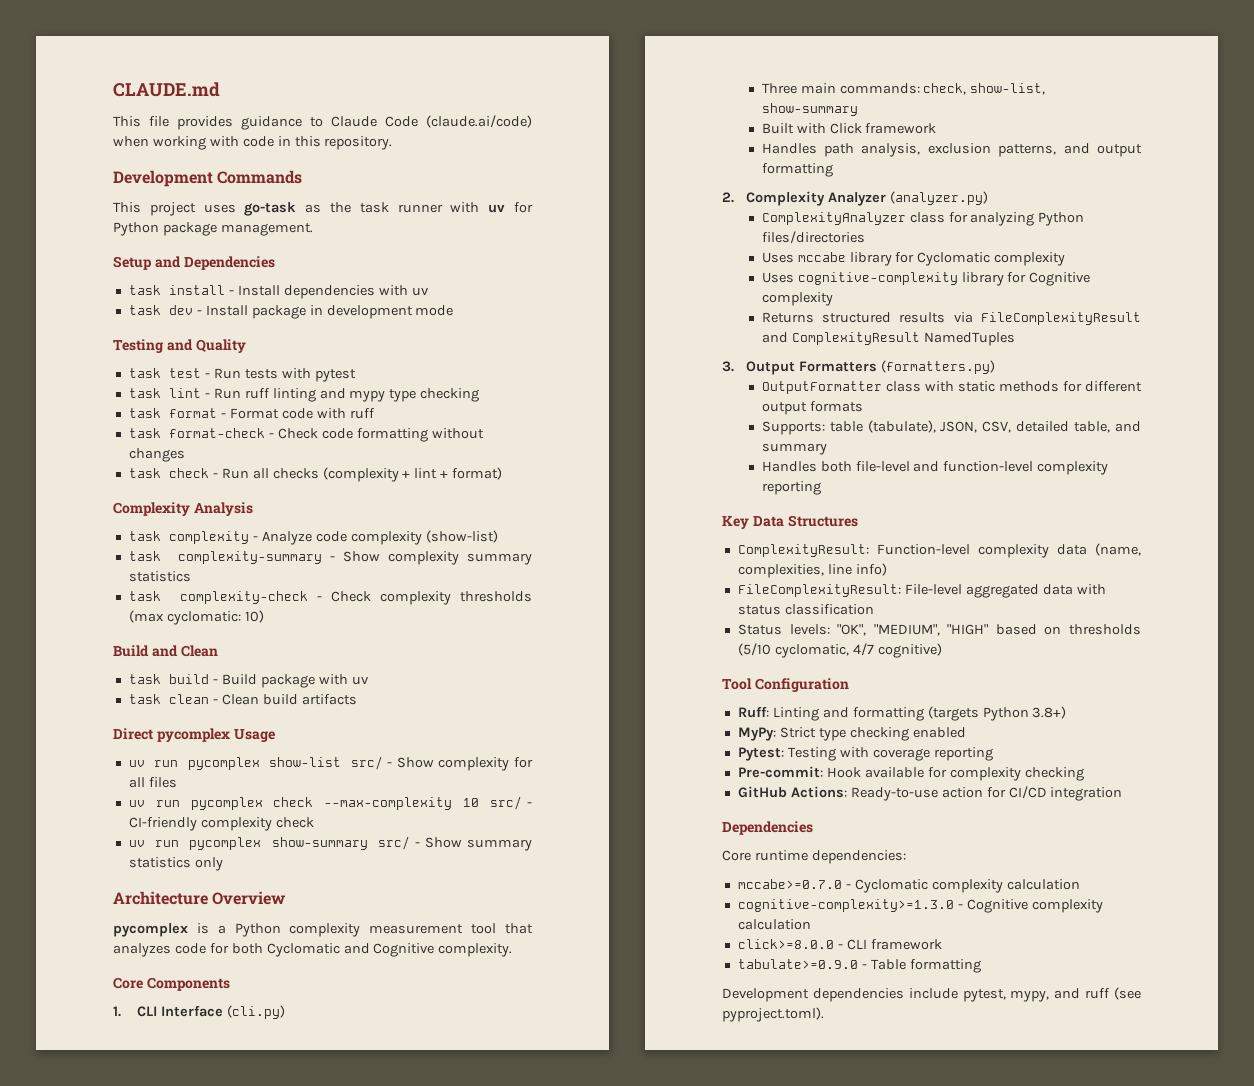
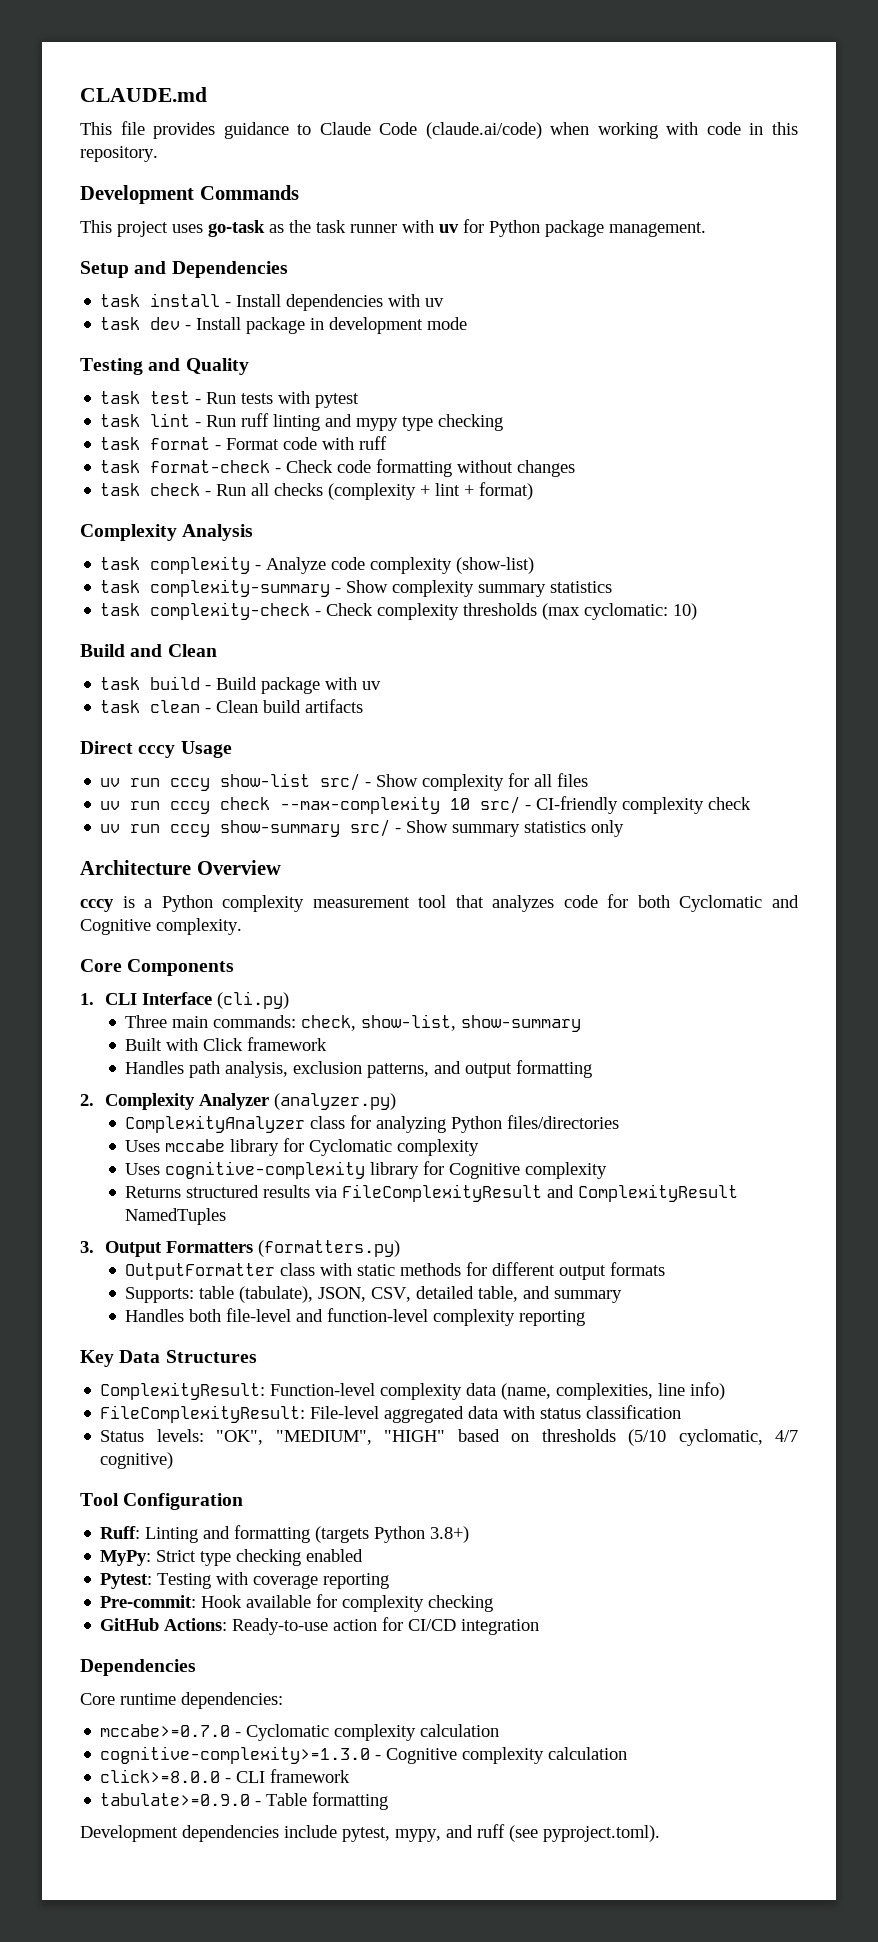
[156,728,230,742] pycomplex -> [138,745,176,758] cccy
[187,757,260,770] pycomplex -> [170,778,211,791] cccy
[190,797,263,810] pycomplex -> [170,801,211,814] cccy
[189,837,262,850] pycomplex -> [170,824,211,837] cccy
[113,923,188,937] pycomplex -> [80,899,114,912] cccy

